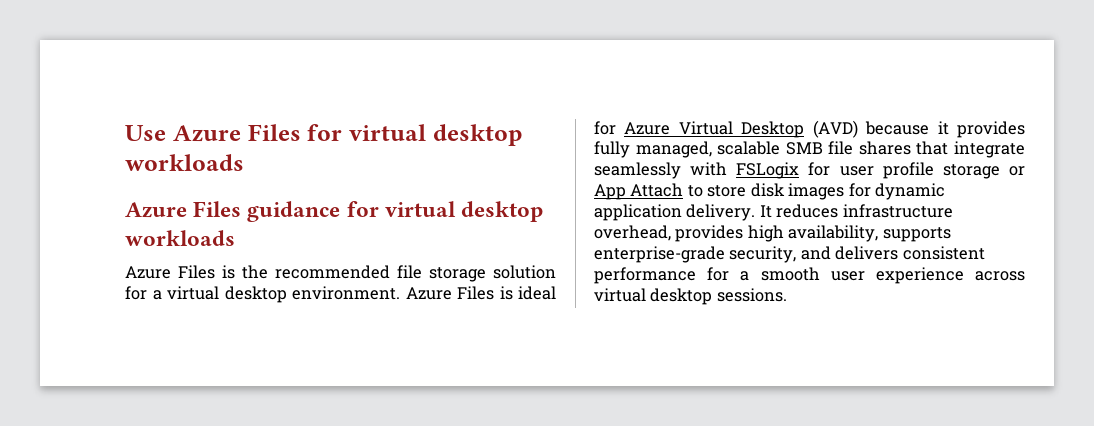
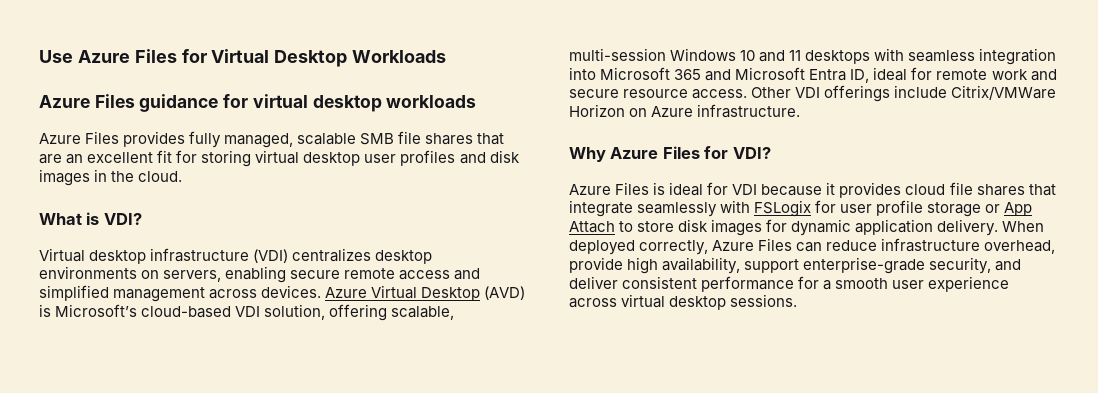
[349,124,523,146] [125,154,244,171] virtual desktop workloads -> [211,49,447,67] Virtual Desktop Workloads
[222,265,556,282] [125,286,400,303] is the recommended file storage solution for a virtual desktop environment. -> [123,131,505,148] [39,150,520,167] [39,169,183,186] [39,212,142,225] [39,248,433,264] [39,266,481,283] [39,285,526,302] [39,304,455,321] [569,48,1057,65] [569,67,1057,83] [569,85,1057,102] [569,104,801,118] [569,146,771,162] provides fully managed, scalable SMB file shares that are an excellent fit for storing virtual desktop user profiles and disk images in the cloud. // What is VDI? // Virtual desktop infrastructure (VDI) centralizes desktop environments on servers, enabling secure remote access and simplified management across devices. Azure Virtual Desktop (AVD) is Microsoft’s cloud-based VDI solution, offering scalable, multi-session Windows 10 and 11 desktops with seamless integration into Microsoft 365 and Microsoft Entra ID, ideal for remote work and secure resource access. Other VDI offerings include Citrix/VMWare Horizon on Azure infrastructure. // Why Azure Files for VDI? //
[624,120,1025,138] [594,141,823,158] Azure Virtual Desktop (AVD) because it provides fully managed, scalable SMB -> [732,182,946,198] VDI because it provides cloud
[759,204,839,218] It reduces -> [1002,221,1045,232] [569,238,878,255] When deployed correctly, Azure Files can reduce
[675,225,744,242] provides -> [569,257,623,273] provide
[882,227,951,242] supports -> [744,259,800,273] support
[835,246,899,260] delivers -> [569,276,618,289] deliver

